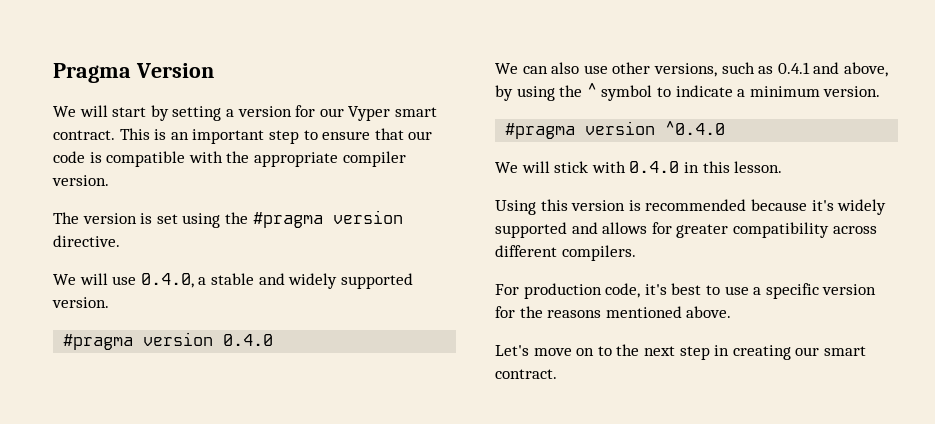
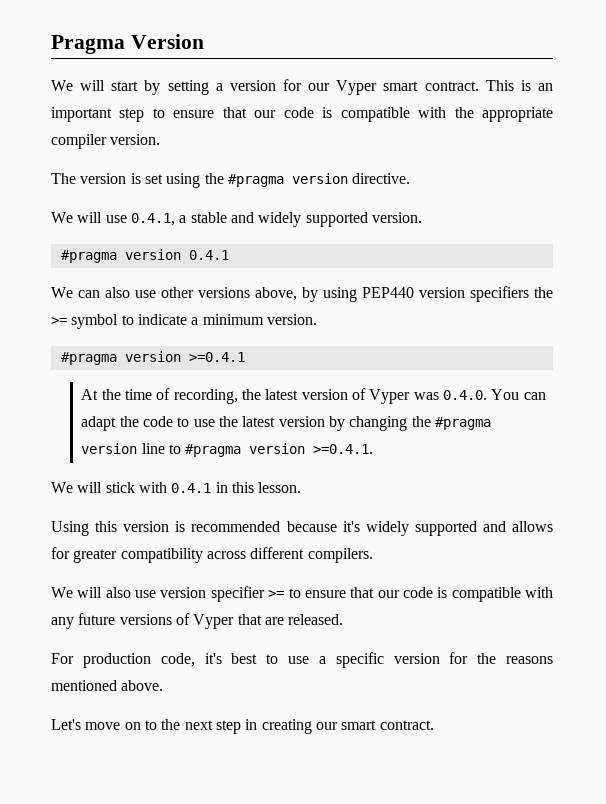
[140,273,194,288] 0.4.0, -> [130,213,175,226] 0.4.1,
[223,334,274,346] 0.4.0 -> [188,250,229,260] 0.4.1
[653,62,888,77] [495,83,597,101] versions, such as 0.4.1 and above, by using the ^ -> [198,286,553,302] [51,317,67,325] versions above, by using PEP440 version specifiers the >=
[665,121,726,135] ^0.4.0 -> [188,352,245,362] [81,388,546,404] [81,416,491,431] [81,443,374,457] >=0.4.1 // At the time of recording, the latest version of Vyper was 0.4.0. You can adapt the code to use the latest version by changing the #pragma version line to #pragma version >=0.4.1.
[629,161,680,173] 0.4.0 -> [171,483,212,493] 0.4.1
(636, 253) none -> [51,586,553,602] [51,613,344,629] // We will also use version specifier >= to ensure that our code is compatible with any future versions of Vyper that are released.

